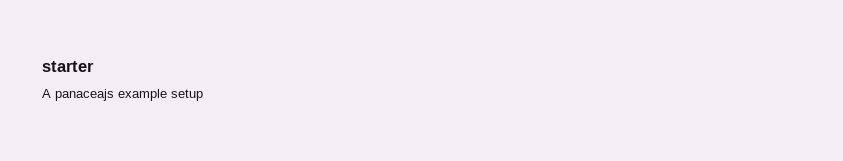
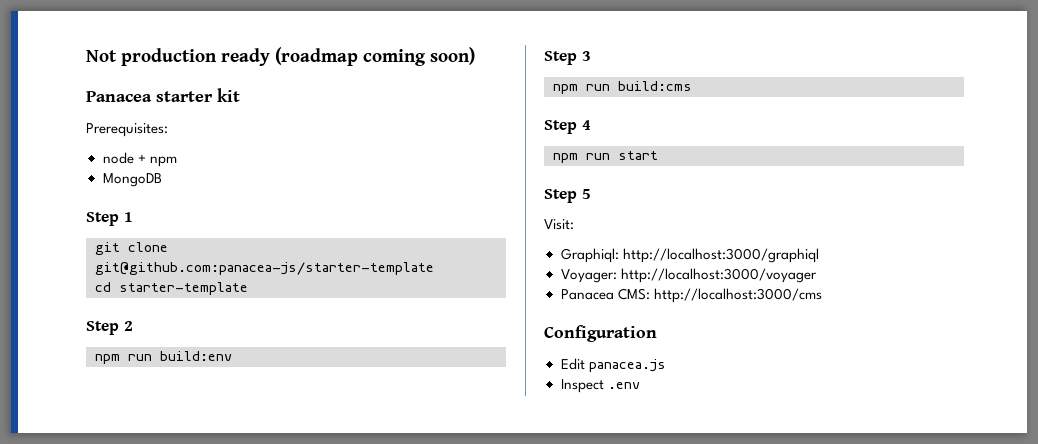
[42,61,94,72] [42,89,203,101] starter // A panaceajs example setup -> [86,47,475,66] [86,88,240,102] [86,123,168,137] [102,152,177,167] [102,173,162,187] [86,212,133,226] [95,242,168,255] [95,262,434,275] [95,282,248,295] [86,321,133,335] [95,351,232,364] [544,51,591,65] [553,81,692,94] [544,120,591,134] [553,151,658,163] [544,189,591,203] [544,219,574,230] [560,248,819,263] [560,268,817,283] [560,288,822,303] [544,325,657,342] [560,358,666,372] [560,379,640,393] Not production ready (roadmap coming soon) // Panacea starter kit // Prerequisites: // node + npm // MongoDB // Step 1 // git clone git@github.com:panacea-js/starter-template // cd starter-template // Step 2 // npm run build:env // Step 3 // npm run build:cms // Step 4 // npm run start // Step 5 // Visit: // Graphiql: http://localhost:3000/graphiql // Voyager: http://localhost:3000/voyager // Panacea CMS: http://localhost:3000/cms // Configuration // Edit panacea.js // Inspect .env

